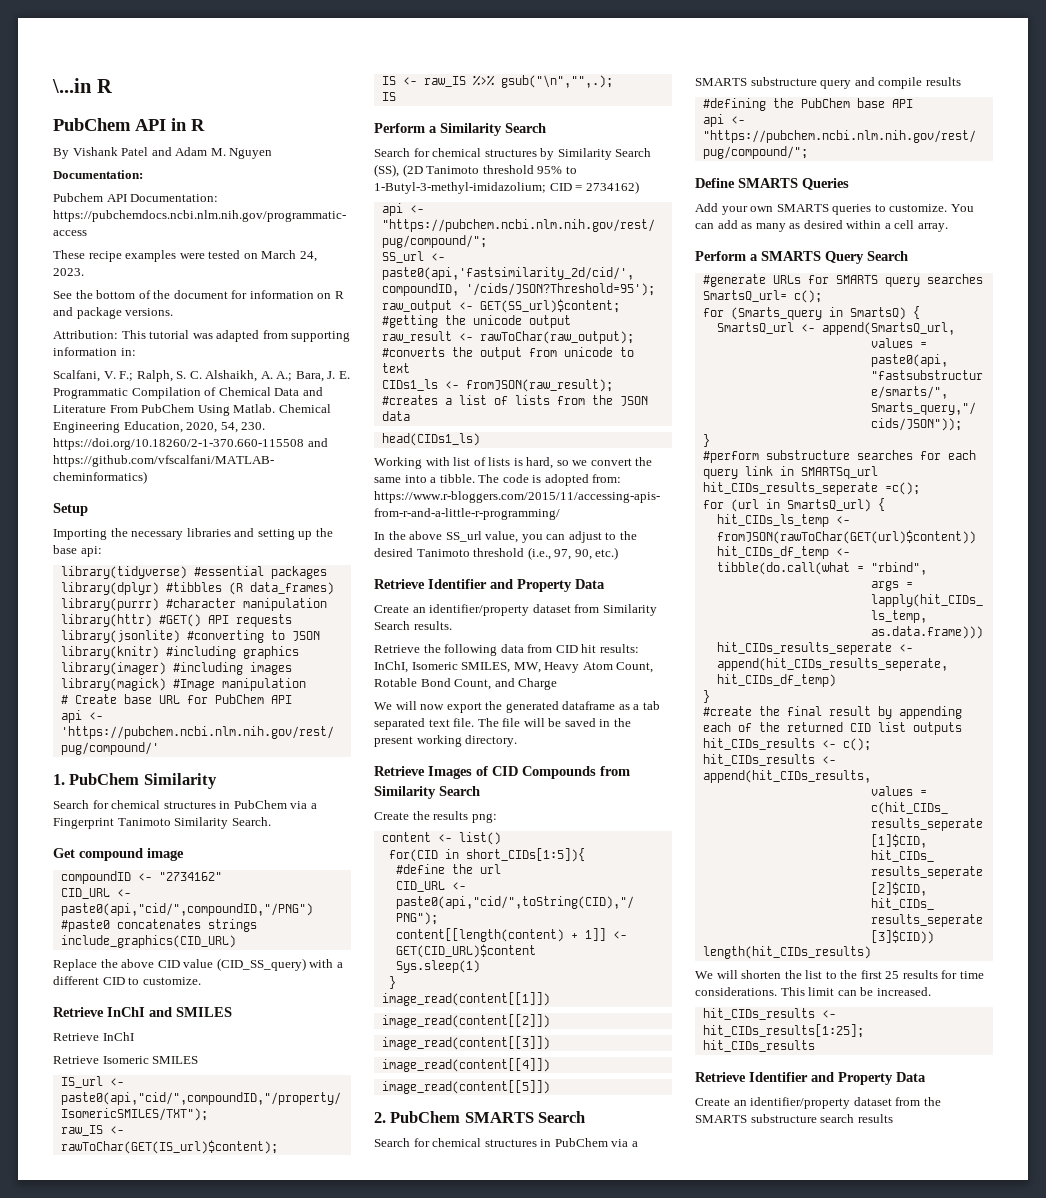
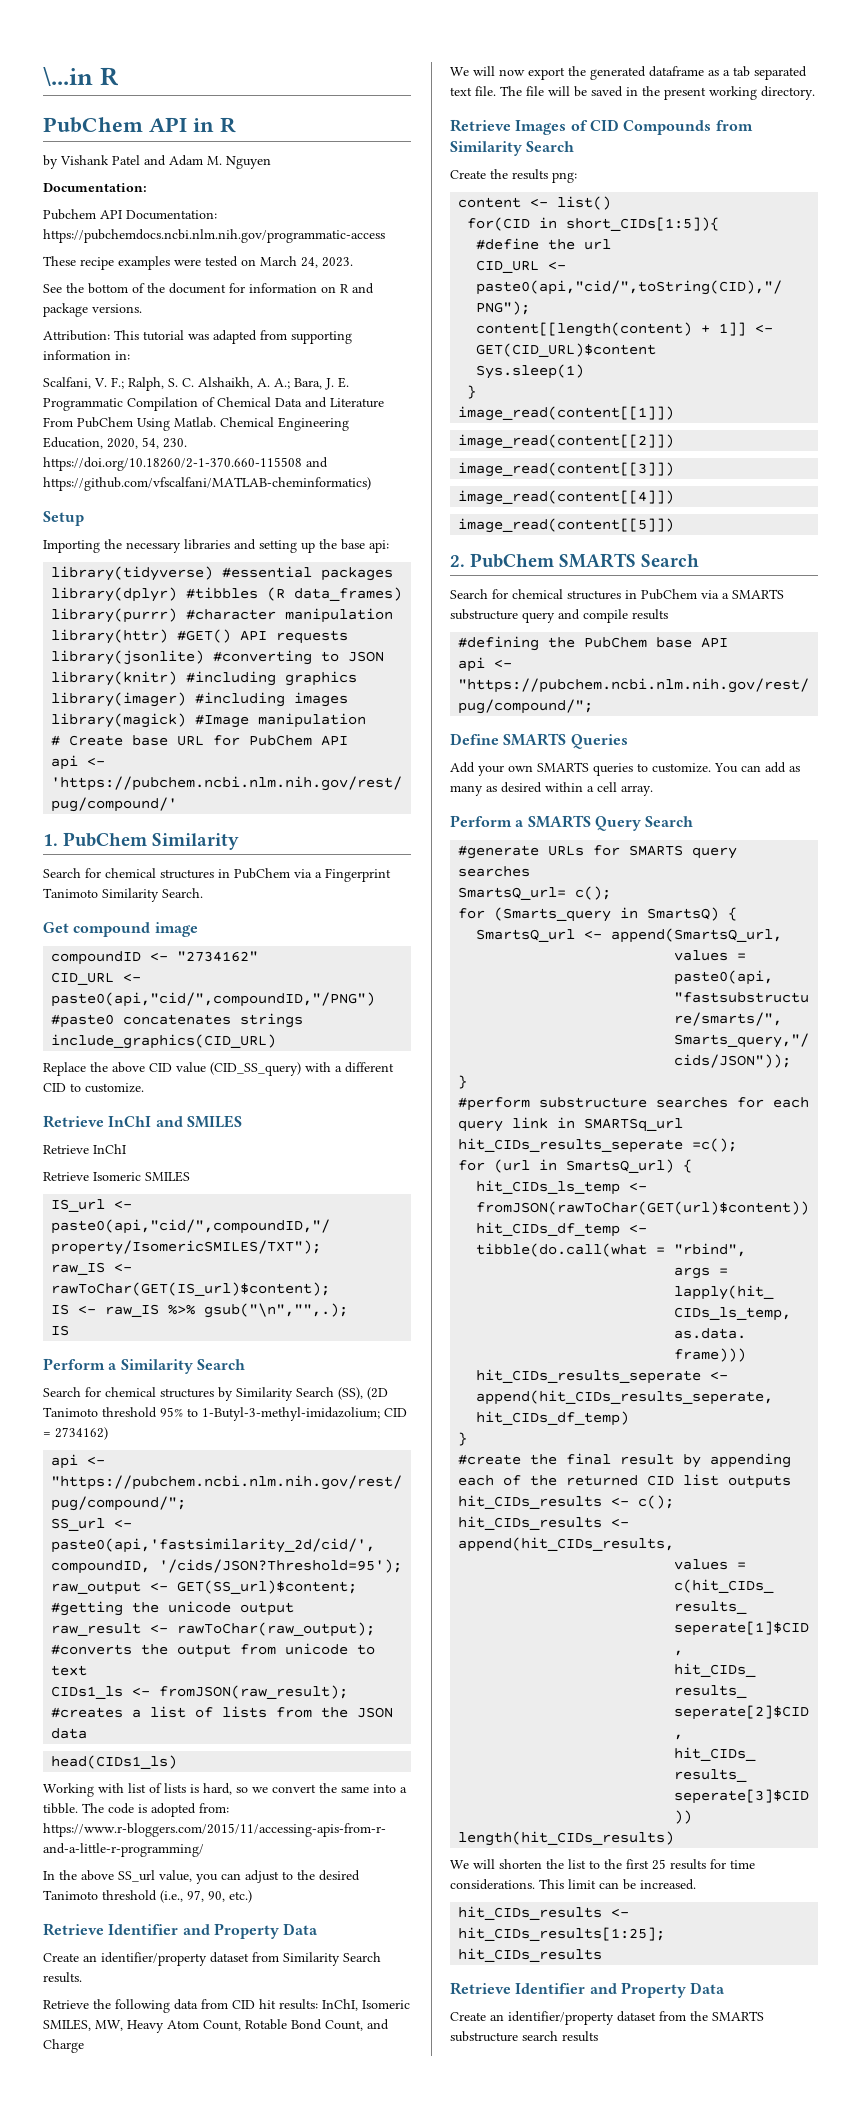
[53,148,69,159] By -> [43,155,58,169] by

